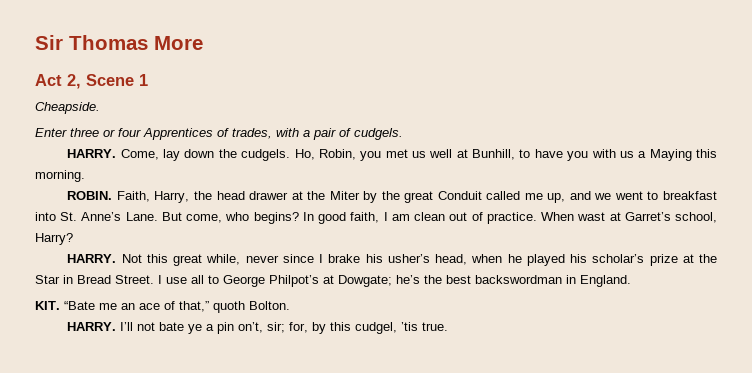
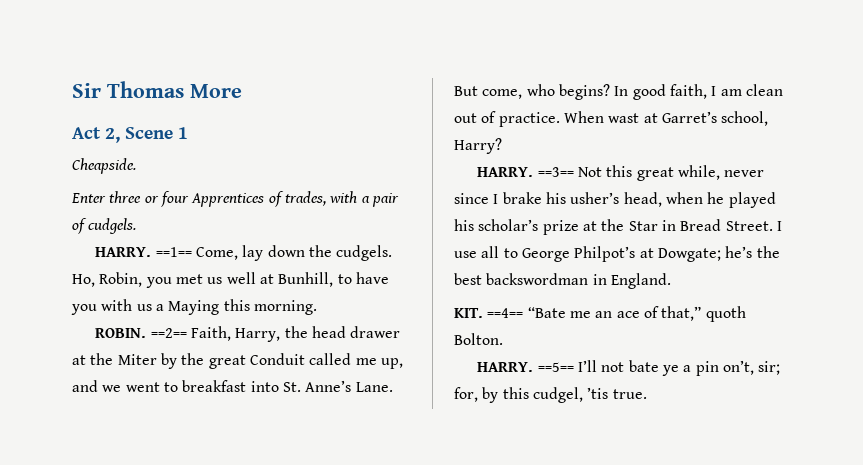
(117, 153) none -> [155,247,192,257] ==1==
(113, 195) none -> [150,328,187,338] ==2==
(117, 258) none -> [537,167,574,177] ==3==
(60, 305) none -> [487,308,524,318] ==4==
(117, 326) none -> [537,362,574,372] ==5==

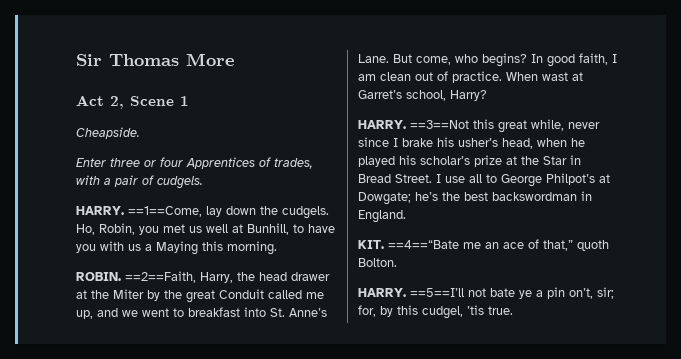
[155,247,239,260] ==1== Come, -> [128,206,202,217] ==1==Come,
[150,326,232,341] ==2== Faith, -> [125,271,196,283] ==2==Faith,
[537,167,603,177] ==3== Not -> [410,120,469,129] ==3==Not
[487,307,566,318] ==4== “Bate -> [388,240,459,249] ==4==“Bate
[537,360,598,372] ==5== I’ll -> [410,288,464,297] ==5==I’ll

